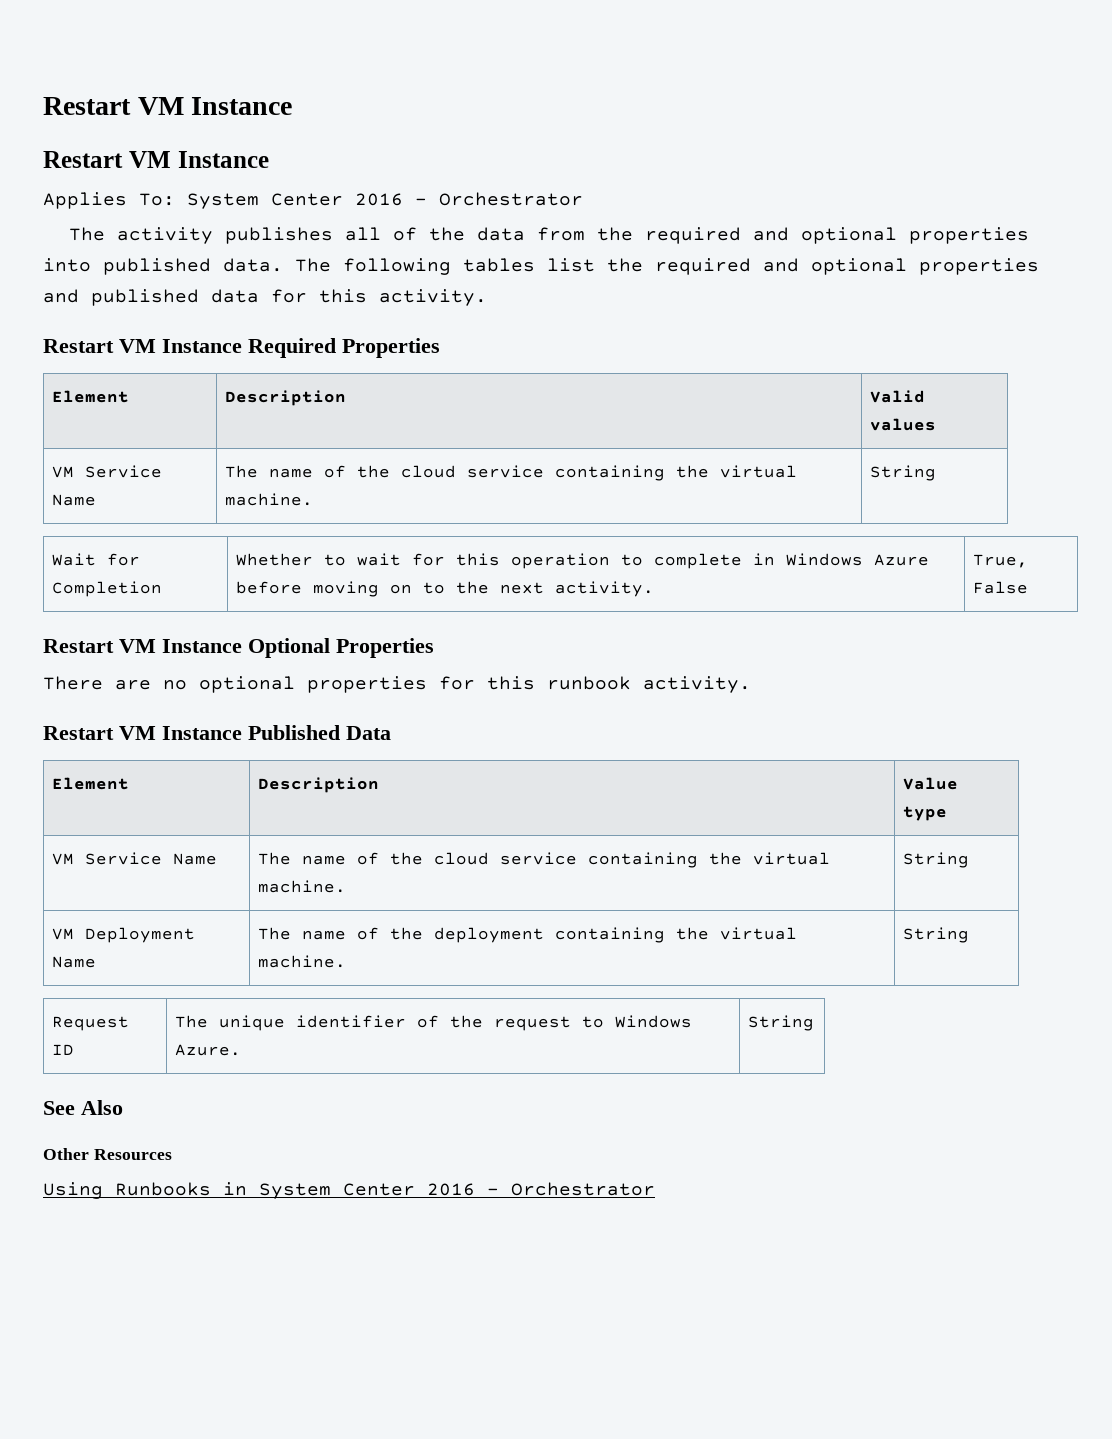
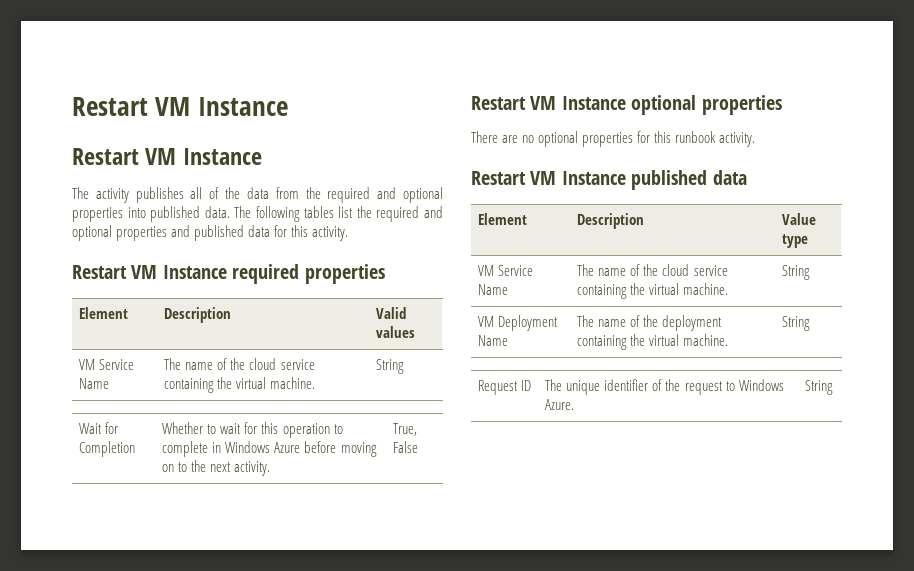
[43,192,583,209] // Applies To: System Center 2016 - Orchestrator -> (262, 156) none
[248,338,440,358] Required Properties -> [232,264,385,284] required properties
[248,638,434,658] Optional Properties -> [631,95,782,115] optional properties
[248,725,391,740] Published Data -> [631,170,747,190] published data
[43,1100,123,1115] [43,1148,172,1160] [43,1182,655,1199] // See Also // Other Resources // Using Runbooks in System Center 2016 - Orchestrator -> (834, 387) none

